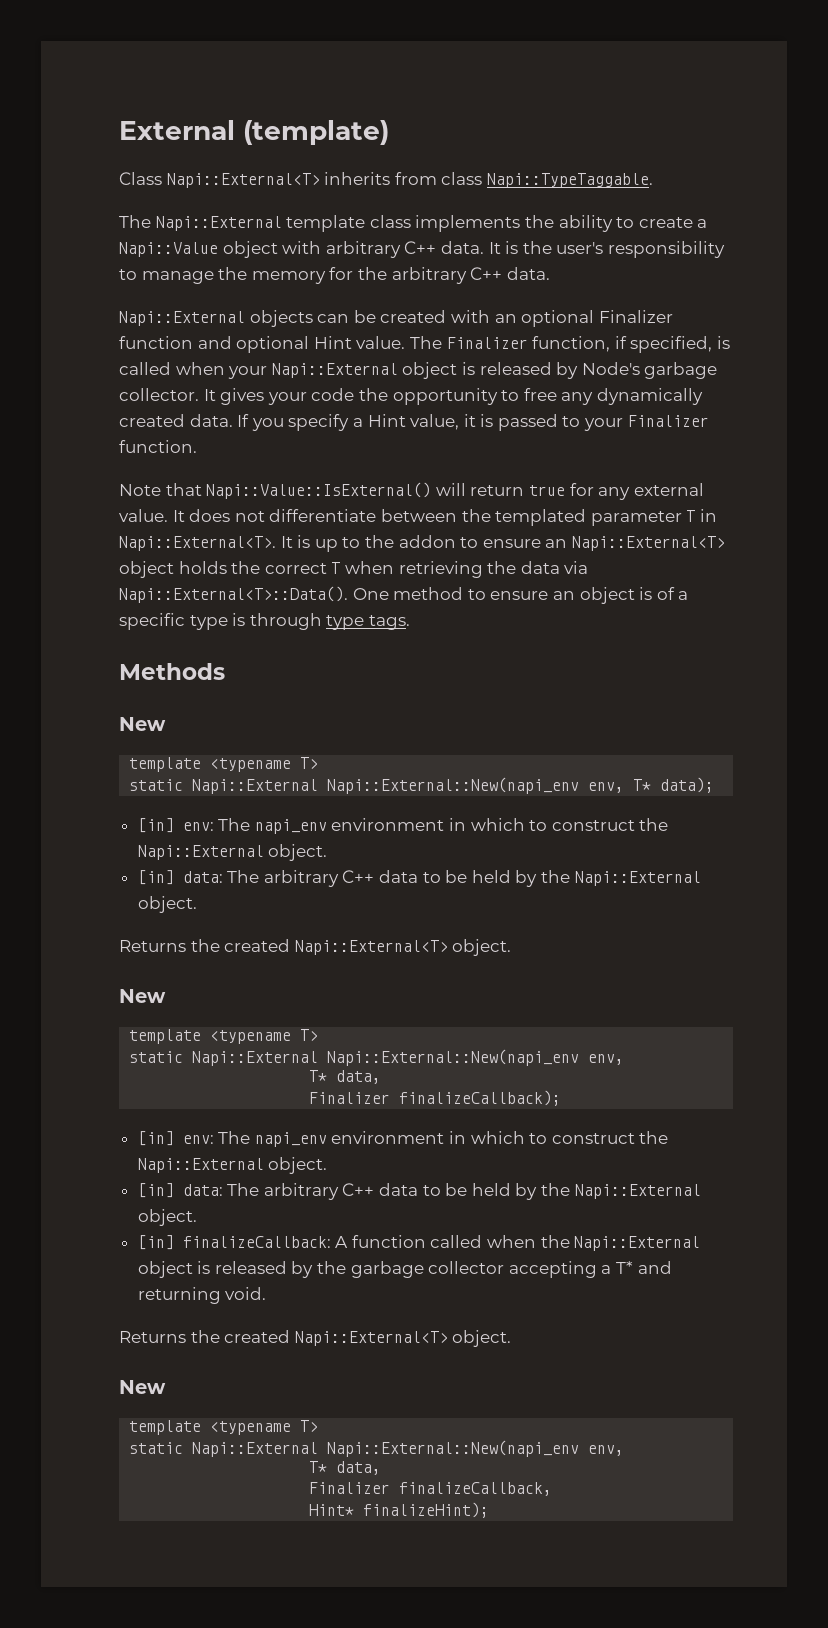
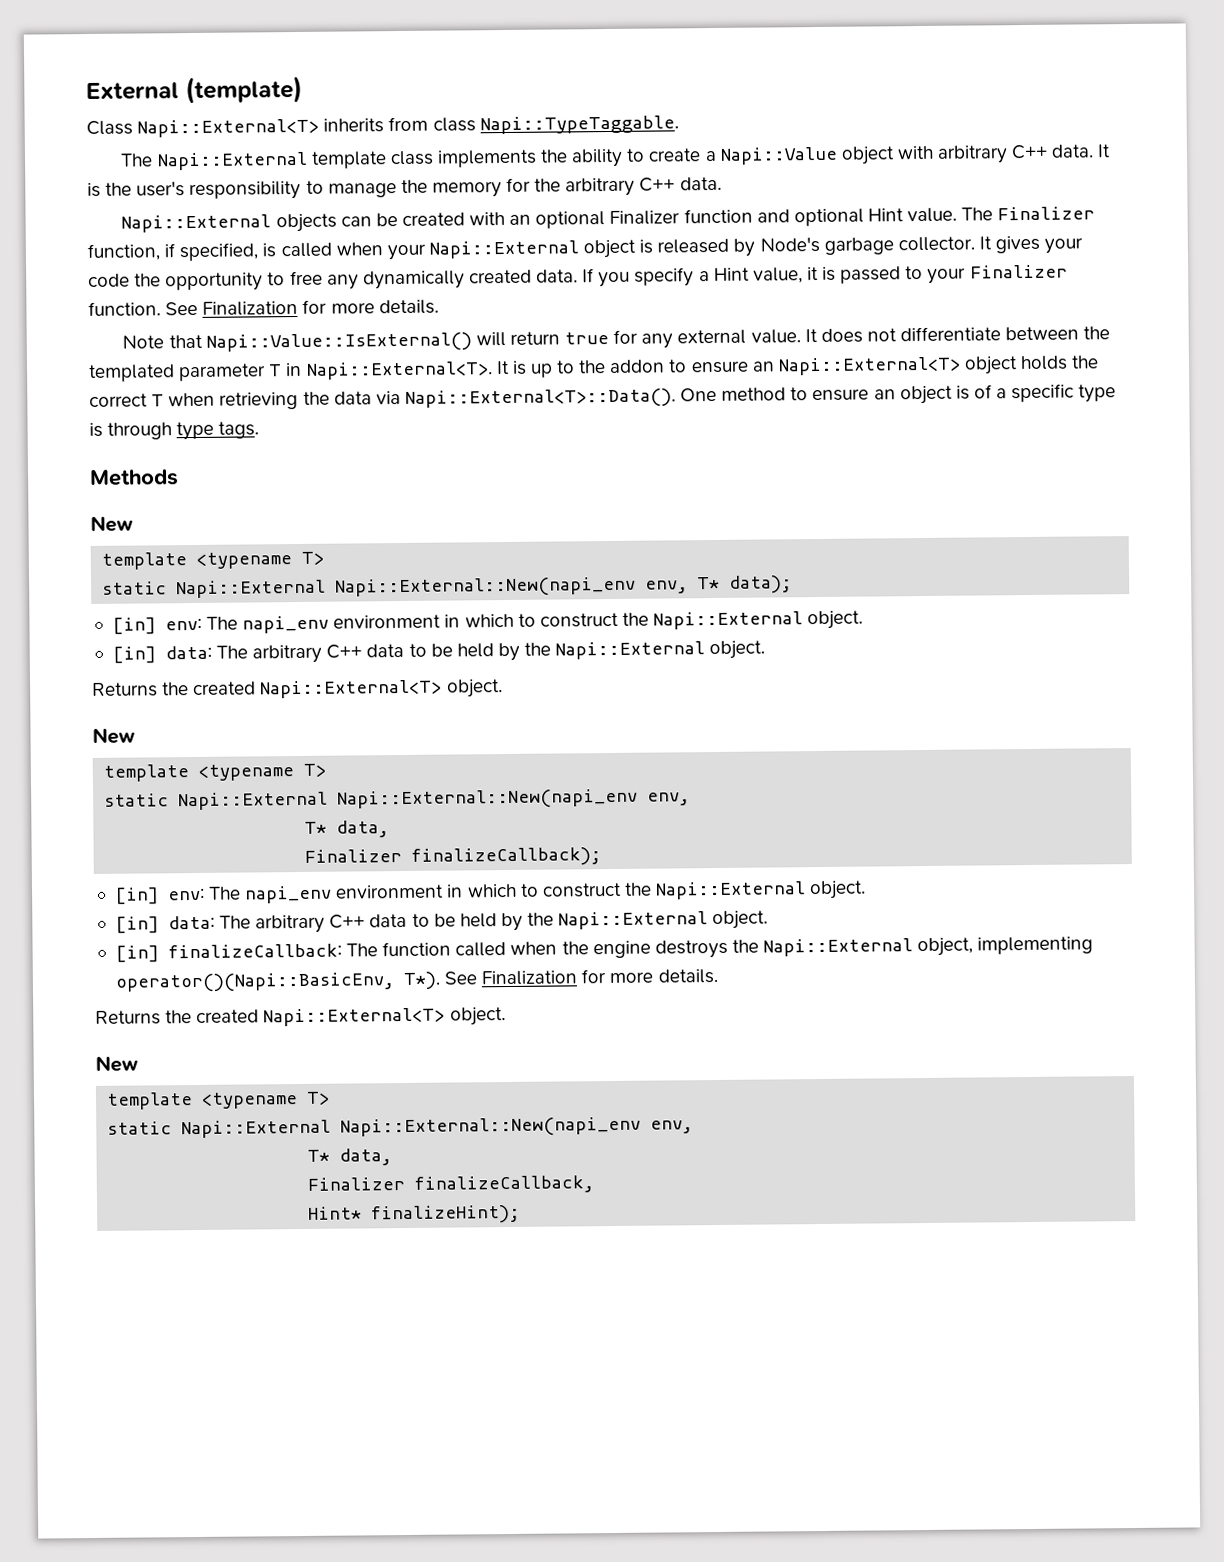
(197, 446) none -> [165,299,439,316] See Finalization for more details.
[335,1236,349,1248] A -> [346,943,379,957] The
[574,1236,701,1251] [137,1261,672,1278] [137,1287,267,1304] Napi::External object is released by the garbage collector accepting a T* and returning void. -> [592,936,1094,959] [114,968,718,993] engine destroys the Napi::External object, implementing operator()(Napi::BasicEnv, T*). See Finalization for more details.

